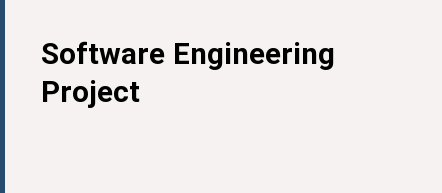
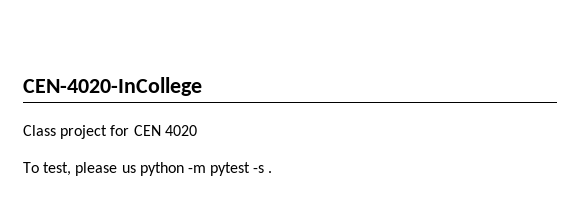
[41,41,335,70] [41,80,140,108] Software Engineering Project -> [23,77,202,96] [23,125,197,139] [23,162,273,176] CEN-4020-InCollege // Class project for CEN 4020 // To test, please us python -m pytest -s .

